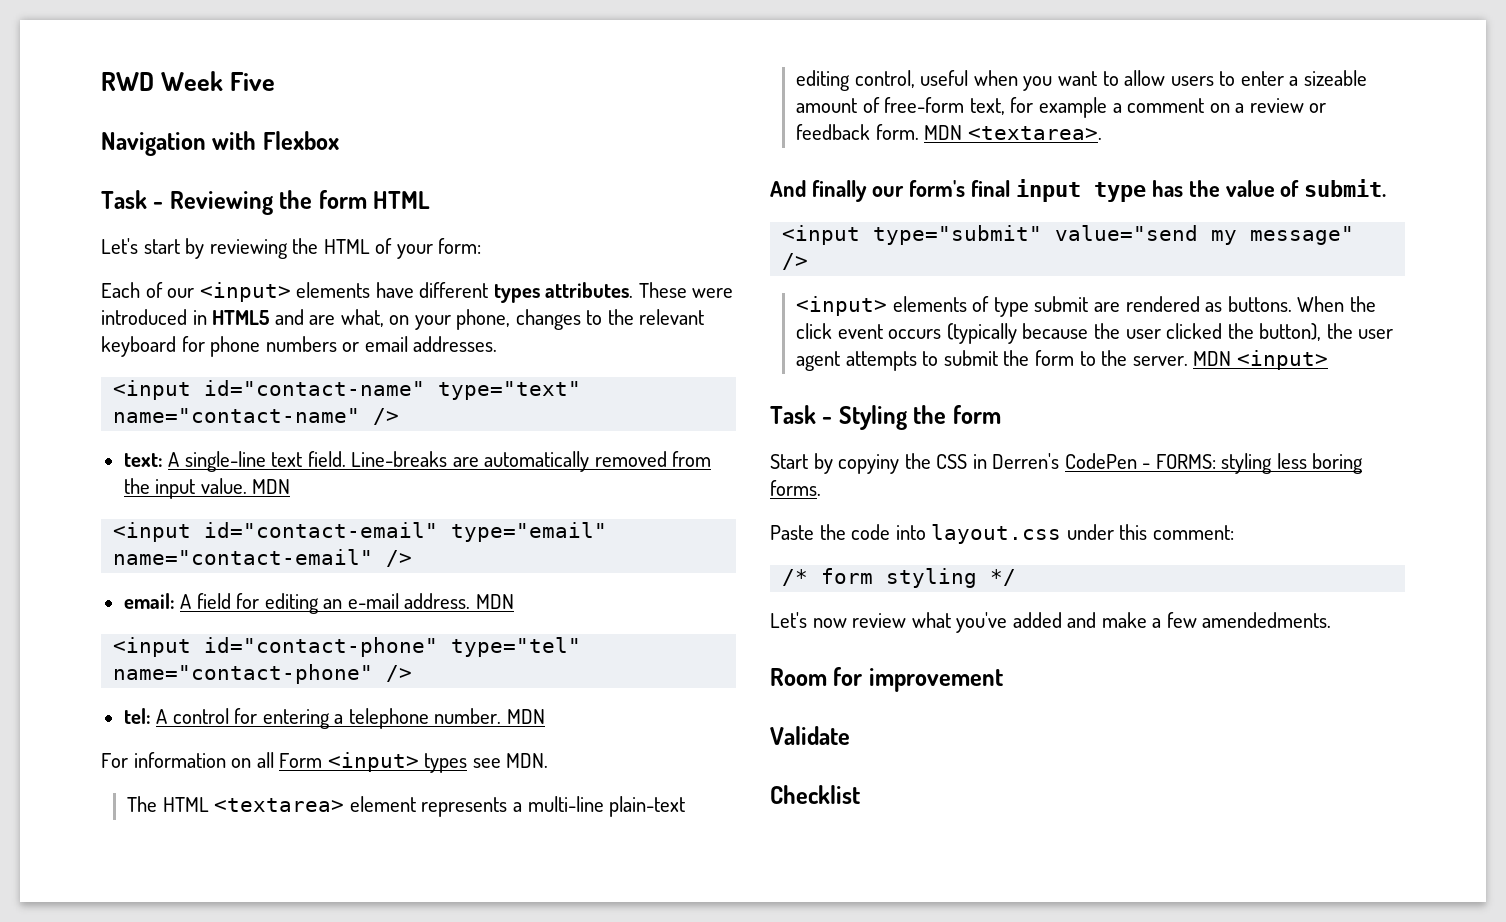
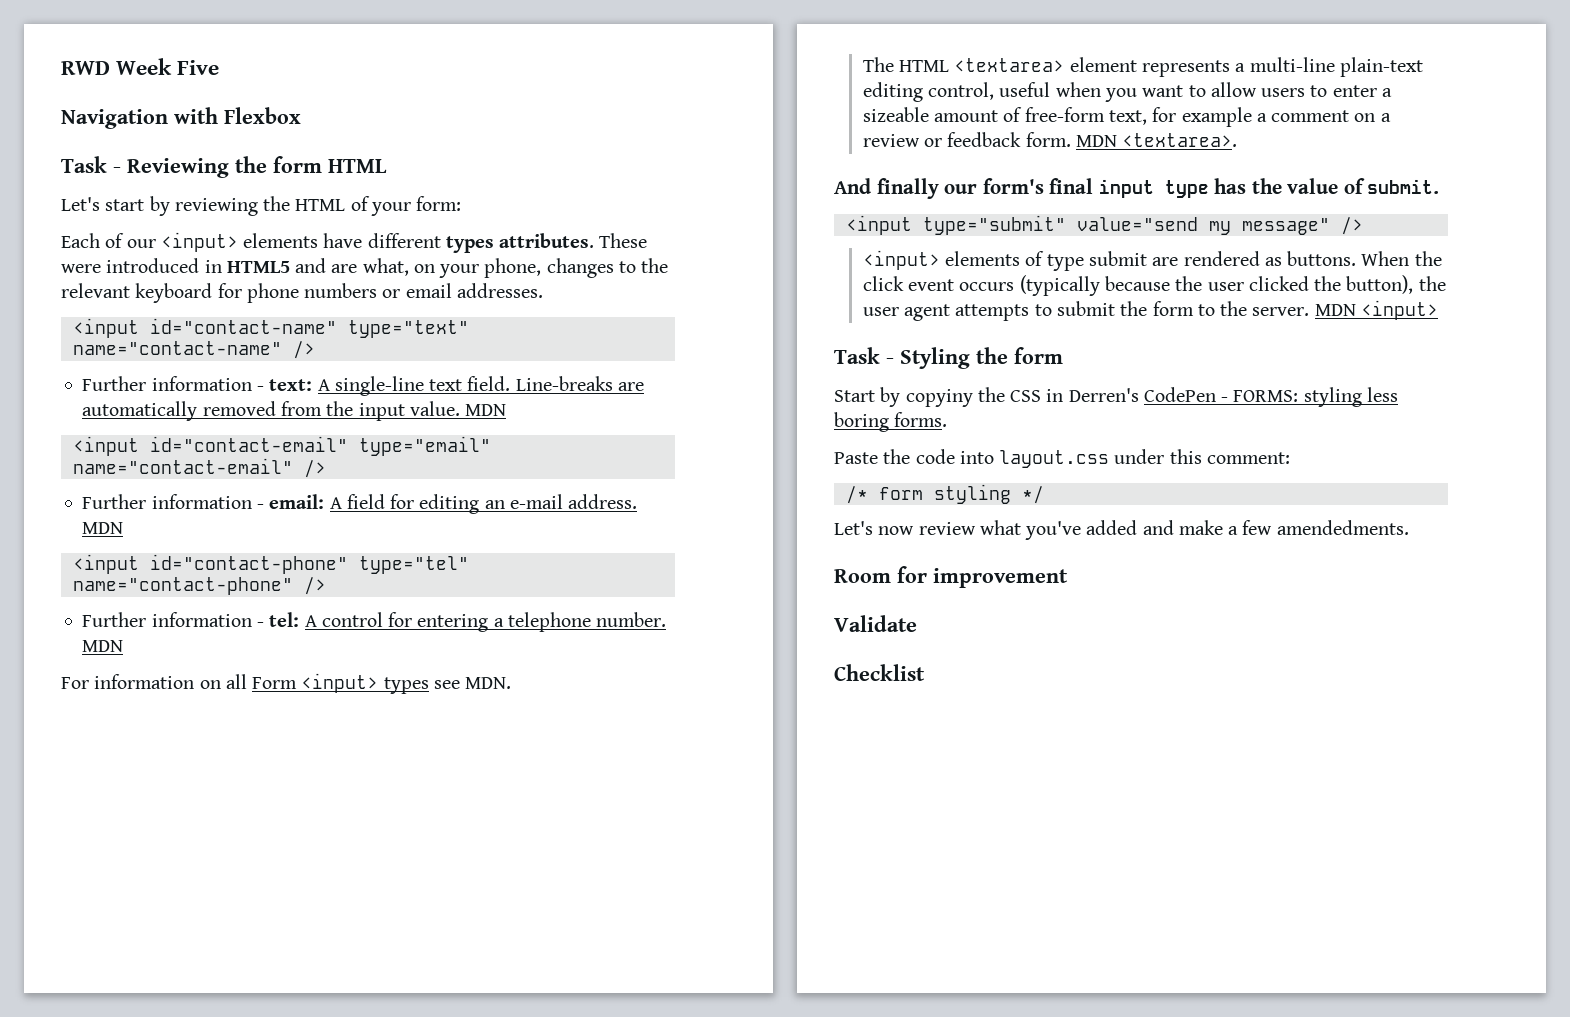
(400, 416) none -> [82,376,264,391] Further information -
(413, 558) none -> [82,494,264,509] Further information -
(413, 673) none -> [82,612,264,627] Further information -

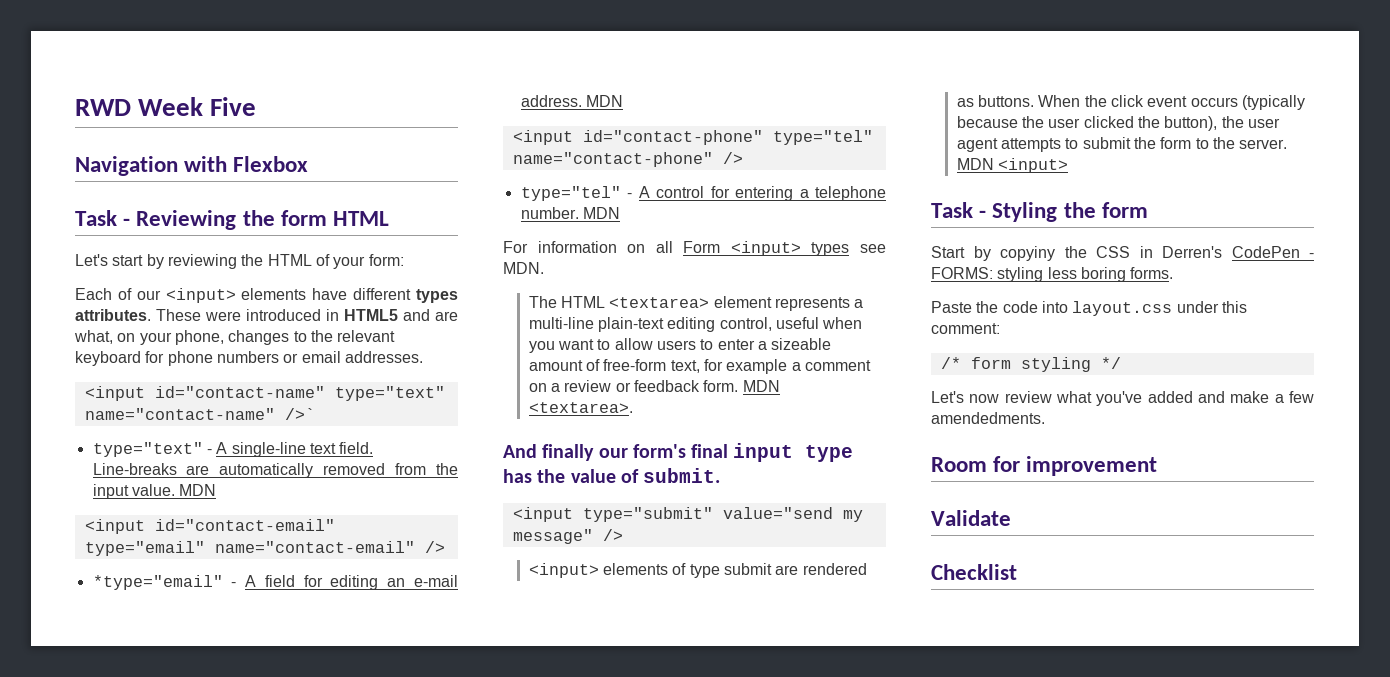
[292,341,315,359] [82,376,313,391] /> // Further information - text: -> [284,408,315,420] [92,442,212,457] />` // type="text" -
[82,494,325,509] Further information - email: -> [92,575,237,590] *type="email" -
[82,612,300,627] Further information - tel: -> [520,186,633,201] type="tel" -

